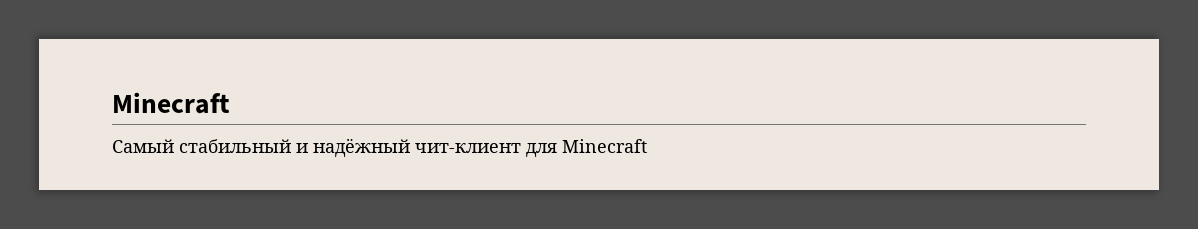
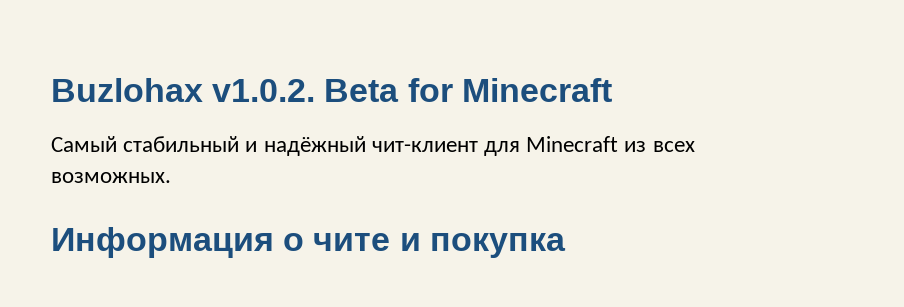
(112, 103) none -> [51,78,453,102] Buzlohax v1.0.2. Beta for
(647, 146) none -> [624,141,695,152] [51,172,171,183] [51,227,566,258] из всех возможных. // Информация о чите и покупка

